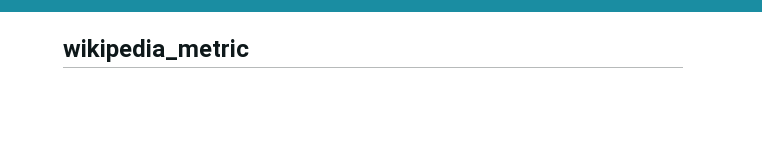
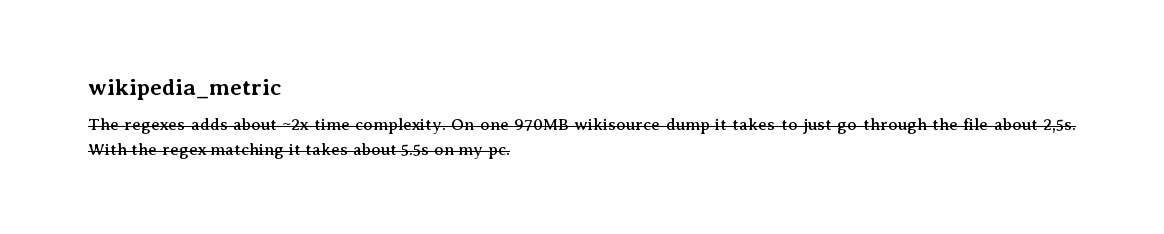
(249, 50) none -> [88,118,1077,134] [88,143,510,159] // The regexes adds about ~2x time complexity. On one 970MB wikisource dump it takes to just go through the file about 2,5s. With the regex matching it takes about 5.5s on my pc.

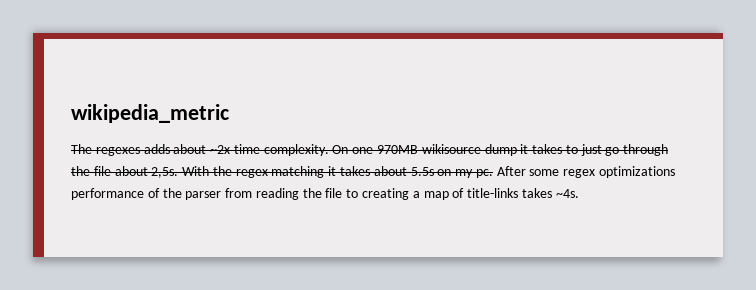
(510, 153) none -> [496,166,676,178] [71,188,579,200] After some regex optimizations performance of the parser from reading the file to creating a map of title-links takes ~4s.

